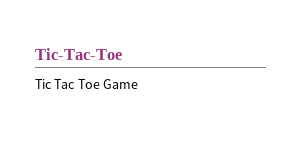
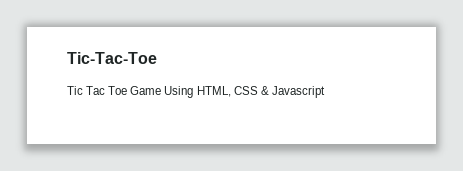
(139, 84) none -> [164,86,325,98] Using HTML, CSS & Javascript

